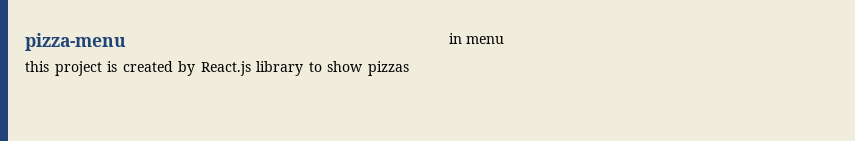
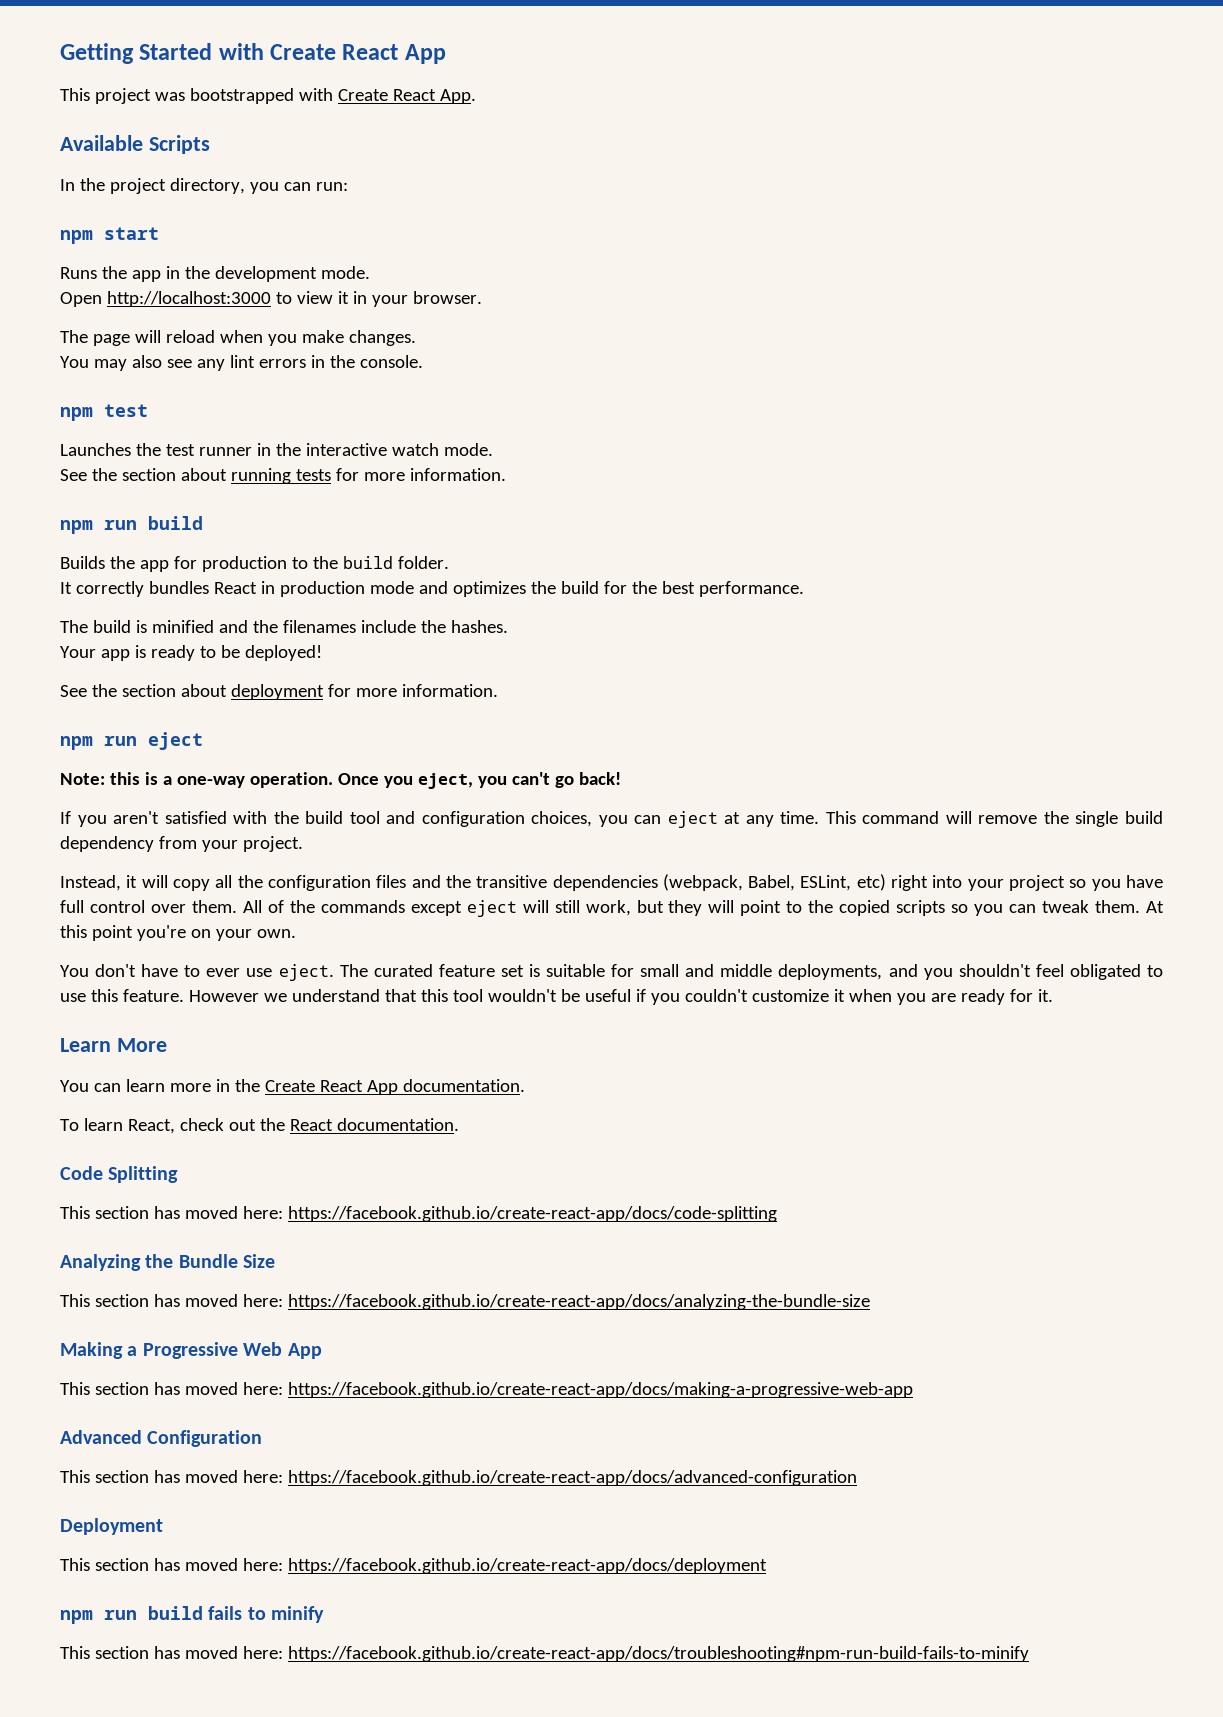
[25,33,126,51] [25,61,409,76] [449,33,504,44] pizza-menu // this project is created by React.js library to show pizzas in menu -> [60,43,446,64] [60,88,476,104] [60,135,210,154] [60,178,348,194] [60,227,159,244] [60,266,370,282] [60,291,482,307] [60,330,416,346] [60,355,423,371] [60,404,148,421] [60,443,493,456] [60,468,506,484] [60,516,203,534] [60,556,449,572] [60,581,804,597] [60,620,508,633] [60,645,322,661] [60,684,498,700] [60,732,203,750] [60,772,621,789] [60,811,1163,828] [60,836,303,852] [60,874,1164,891] [60,900,1164,917] [60,925,296,941] [60,964,1163,981] [60,989,1053,1005] [60,1038,167,1052] [60,1079,525,1095] [60,1118,459,1134] [60,1166,179,1183] [60,1206,777,1222] [60,1254,276,1271] [60,1294,870,1310] [60,1342,322,1359] [60,1382,913,1398] [60,1430,263,1447] [60,1470,857,1486] [60,1518,163,1535] [60,1558,767,1574] [60,1606,325,1624] [60,1646,1029,1662] Getting Started with Create React App // This project was bootstrapped with Create React App. // Available Scripts // In the project directory, you can run: // npm start // Runs the app in the development mode. // Open http://localhost:3000 to view it in your browser. // The page will reload when you make changes. // You may also see any lint errors in the console. // npm test // Launches the test runner in the interactive watch mode. // See the section about running tests for more information. // npm run build // Builds the app for production to the build folder. // It correctly bundles React in production mode and optimizes the build for the best performance. // The build is minified and the filenames include the hashes. // Your app is ready to be deployed! // See the section about deployment for more information. // npm run eject // Note: this is a one-way operation. Once you eject, you can't go back! // If you aren't satisfied with the build tool and configuration choices, you can eject at any time. This command will remove the single build dependency from your project. // Instead, it will copy all the configuration files and the transitive dependencies (webpack, Babel, ESLint, etc) right into your project so you have full control over them. All of the commands except eject will still work, but they will point to the copied scripts so you can tweak them. At this point you're on your own. // You don't have to ever use eject. The curated feature set is suitable for small and middle deployments, and you shouldn't feel obligated to use this feature. However we understand that this tool wouldn't be useful if you couldn't customize it when you are ready for it. // Learn More // You can learn more in the Create React App documentation. // To learn React, check out the React documentation. // Code Splitting // This section has moved here: https://facebook.github.io/create-react-app/docs/code-splitting // Analyzing the Bundle Size // This section has moved here: https://facebook.github.io/create-react-app/docs/analyzing-the-bundle-size // Making a Progressive Web App // This section has moved here: https://facebook.github.io/create-react-app/docs/making-a-progressive-web-app // Advanced Configuration // This section has moved here: https://facebook.github.io/create-react-app/docs/advanced-configuration // Deployment // This section has moved here: https://facebook.github.io/create-react-app/docs/deployment // npm run build fails to minify // This section has moved here: https://facebook.github.io/create-react-app/docs/troubleshooting#npm-run-build-fails-to-minify

